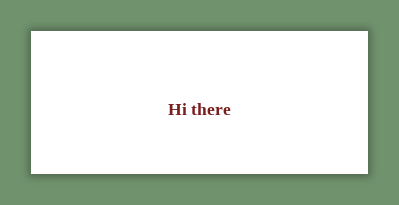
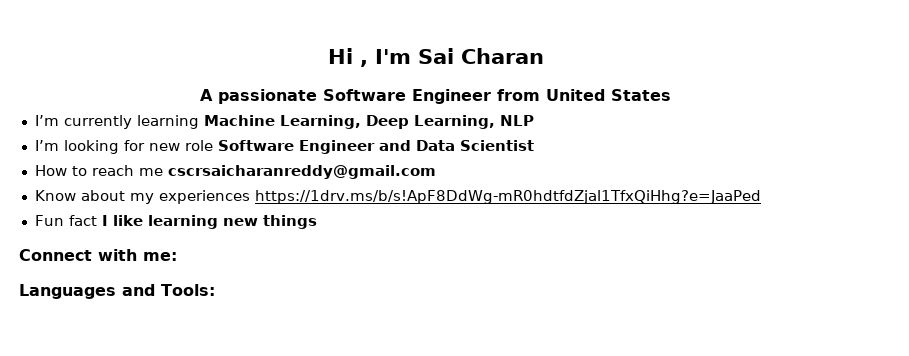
[191,103,232,115] there -> [359,48,544,67] [200,89,671,104] [34,115,534,129] [34,140,534,154] [34,165,436,179] [34,190,761,204] [34,215,317,229] [19,249,177,261] [19,284,215,299] , I'm Sai Charan // A passionate Software Engineer from United States // I’m currently learning Machine Learning, Deep Learning, NLP // I’m looking for new role Software Engineer and Data Scientist // How to reach me cscrsaicharanreddy@gmail.com // Know about my experiences https://1drv.ms/b/s!ApF8DdWg-mR0hdtfdZjal1TfxQiHhg?e=JaaPed // Fun fact I like learning new things // Connect with me: // Languages and Tools:

